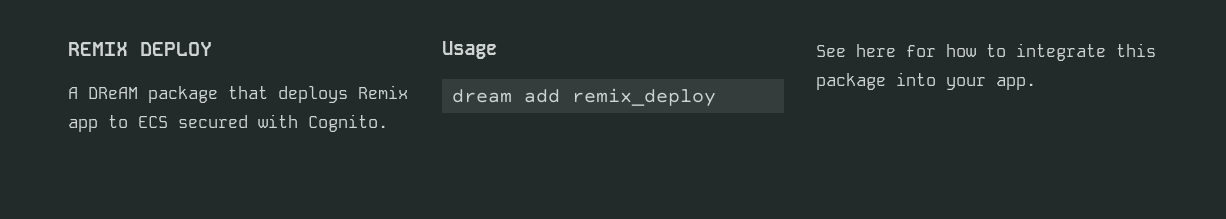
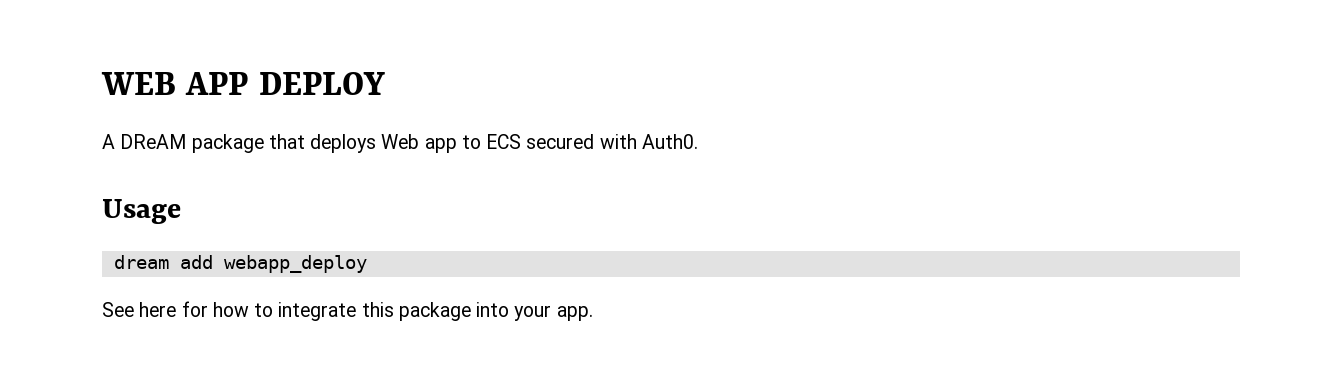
[68,42,128,56] REMIX -> [101,72,249,95] WEB APP
[358,85,408,99] Remix -> [381,134,420,149] Web
[308,114,388,132] Cognito. -> [641,134,698,149] Auth0.
[572,88,717,107] remix_deploy -> [223,255,367,273] webapp_deploy

